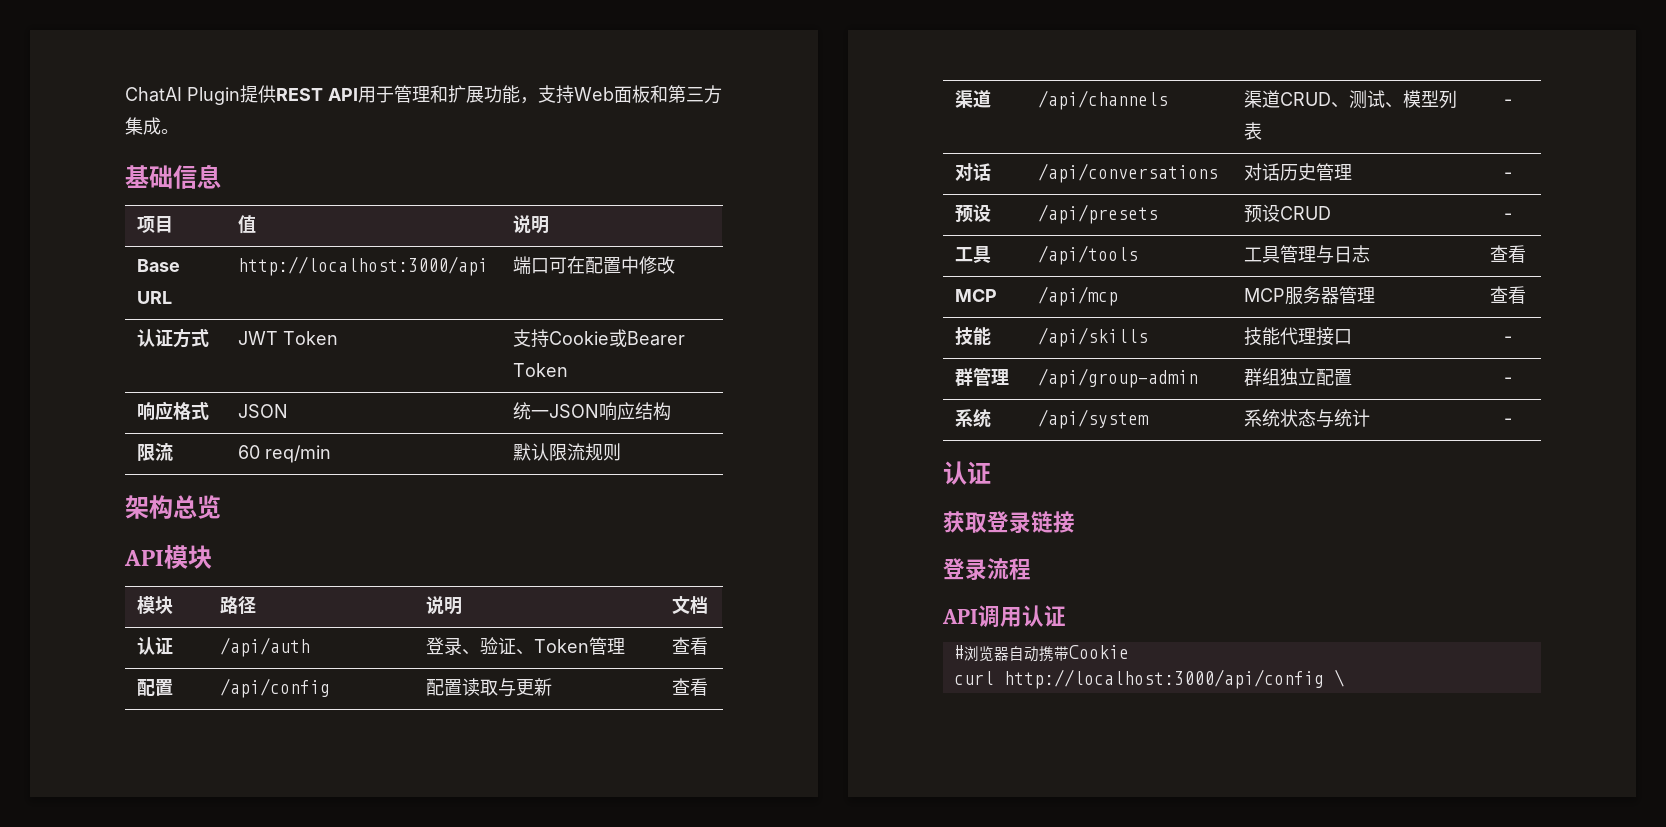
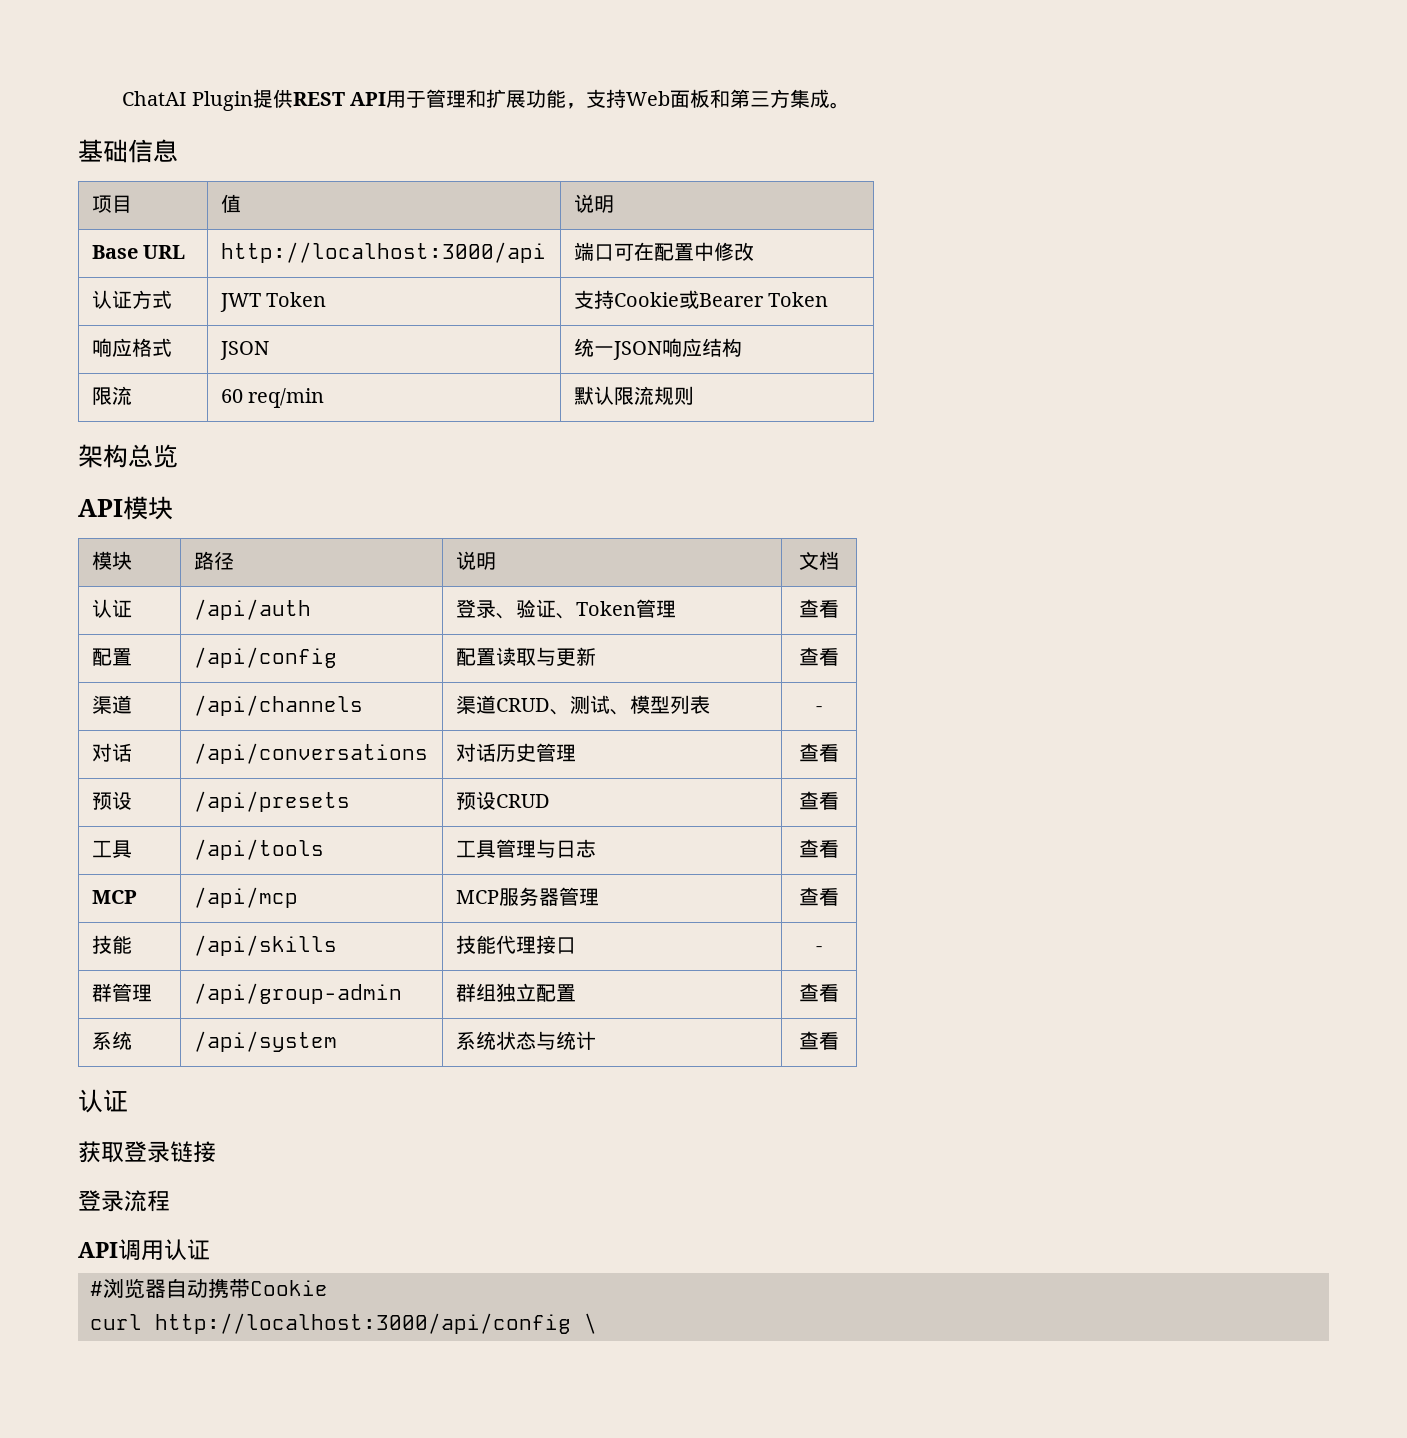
[1504,172,1512,179] - -> [799,743,839,762] 查看
[1504,213,1512,220] - -> [799,791,839,810] 查看
[1504,377,1512,384] - -> [799,983,839,1002] 查看
[1504,418,1512,425] - -> [799,1031,839,1050] 查看

